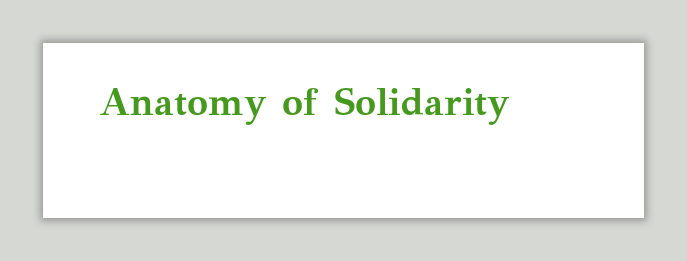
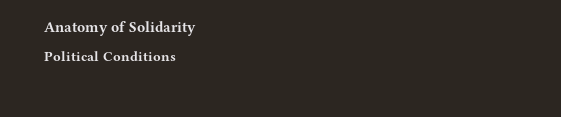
(510, 106) none -> [44,51,176,61] // Political Conditions

